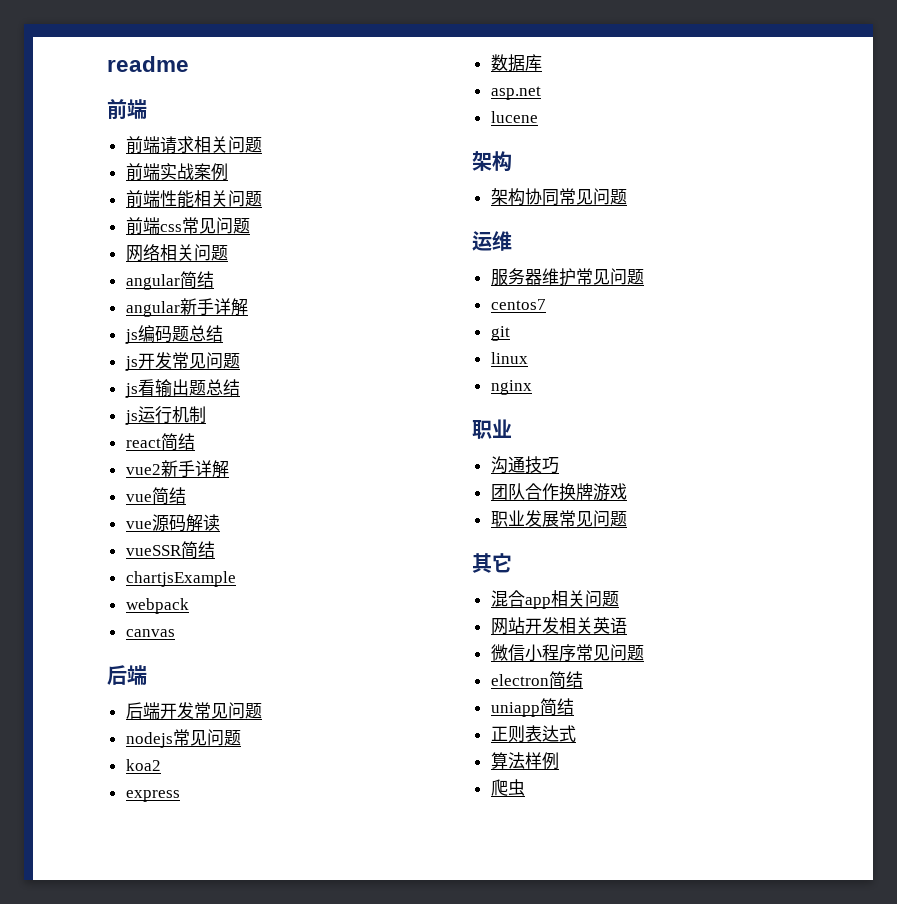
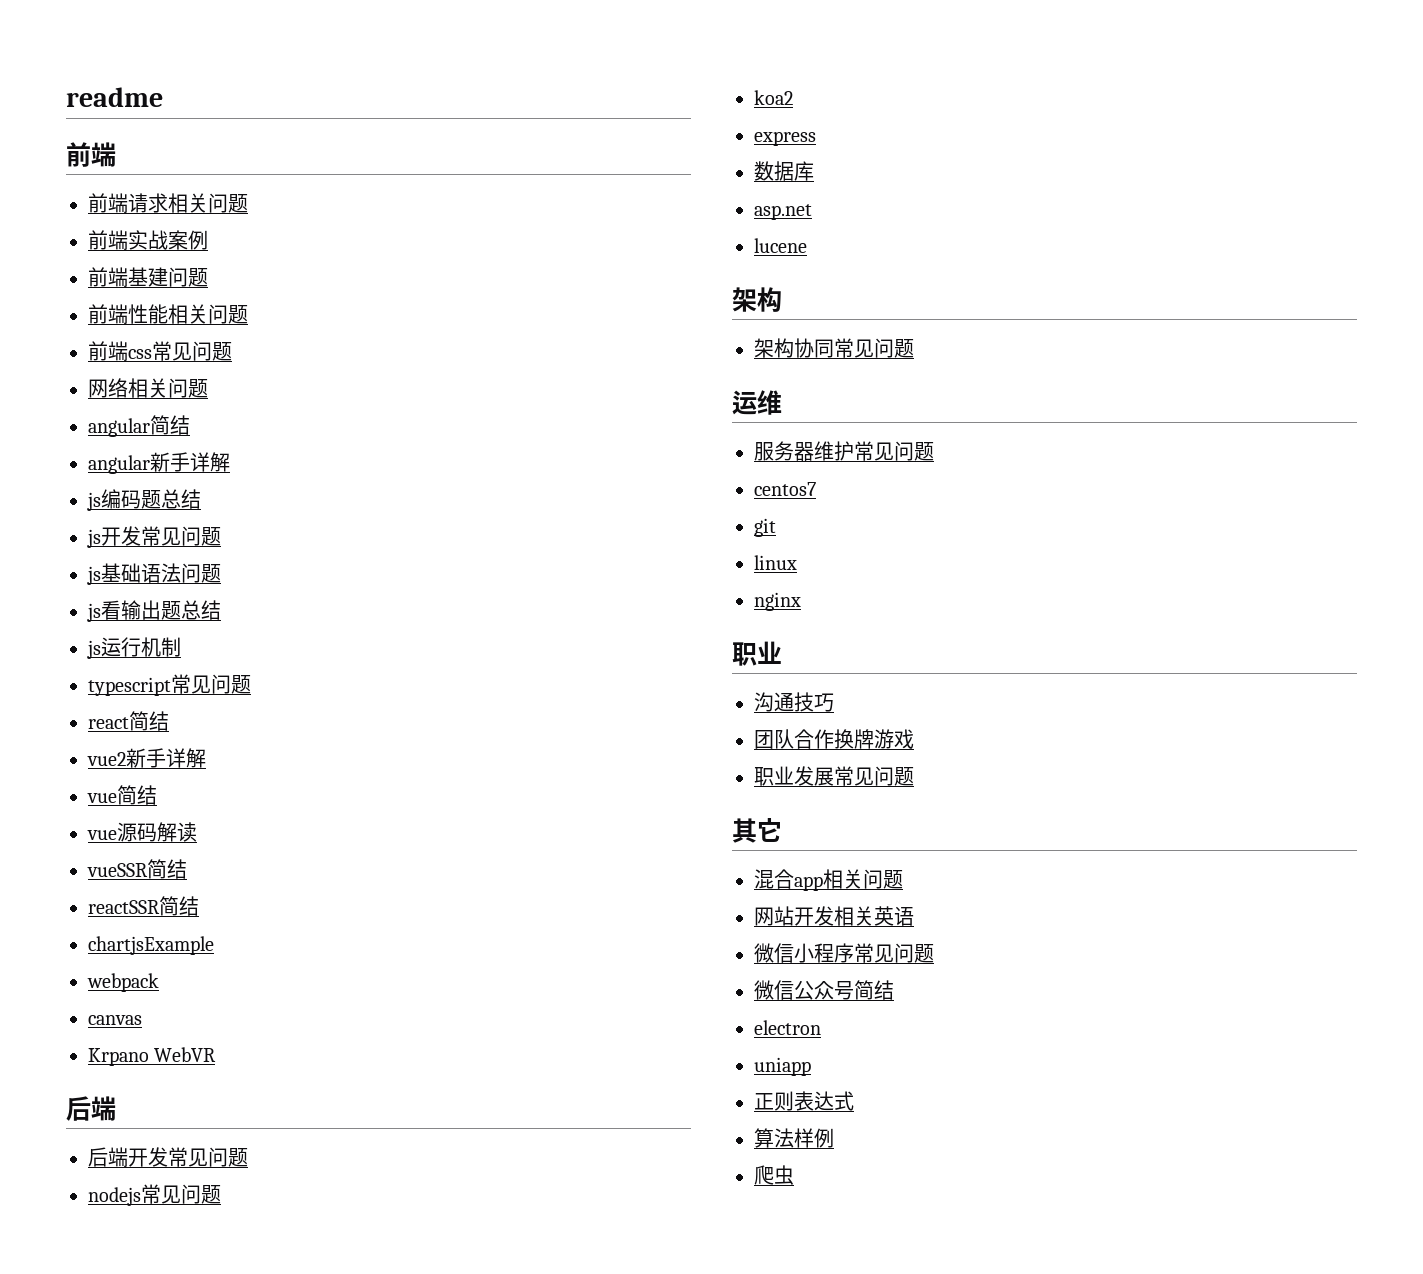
(228, 172) none -> [88,267,208,287] // 前端基建问题
(240, 361) none -> [87,563,221,585] // js基础语法问题
(206, 414) none -> [88,674,251,696] // typescript常见问题
(215, 549) none -> [88,896,199,916] // reactSSR简结
(175, 633) none -> [88,1047,217,1066] // Krpano WebVR
[490,671,583,689] electron简结 -> [754,980,894,1000] [754,1020,821,1035] 微信公众号简结 // electron
[539,698,574,716] 简结 -> (811, 1066) none

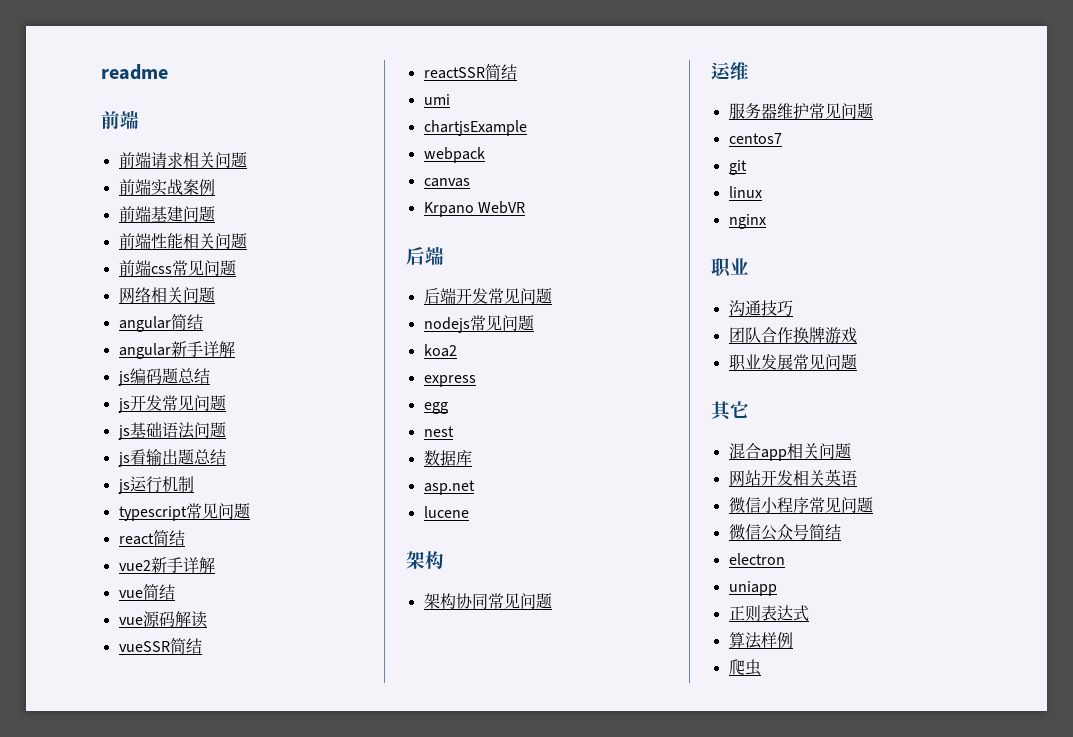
(199, 906) none -> [423,94,450,105] // umi
(816, 138) none -> [423,402,448,414] [423,426,454,437] // egg // nest

